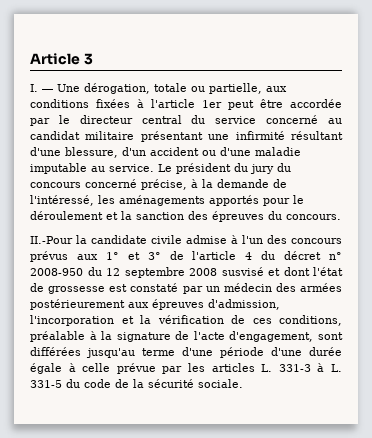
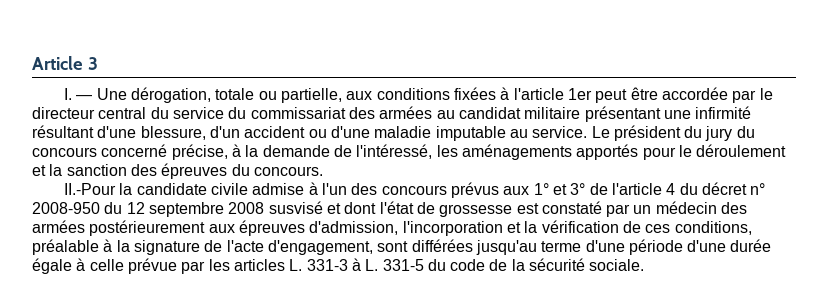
[266,115,319,124] concerné -> [228,106,433,119] du commissariat des armées

